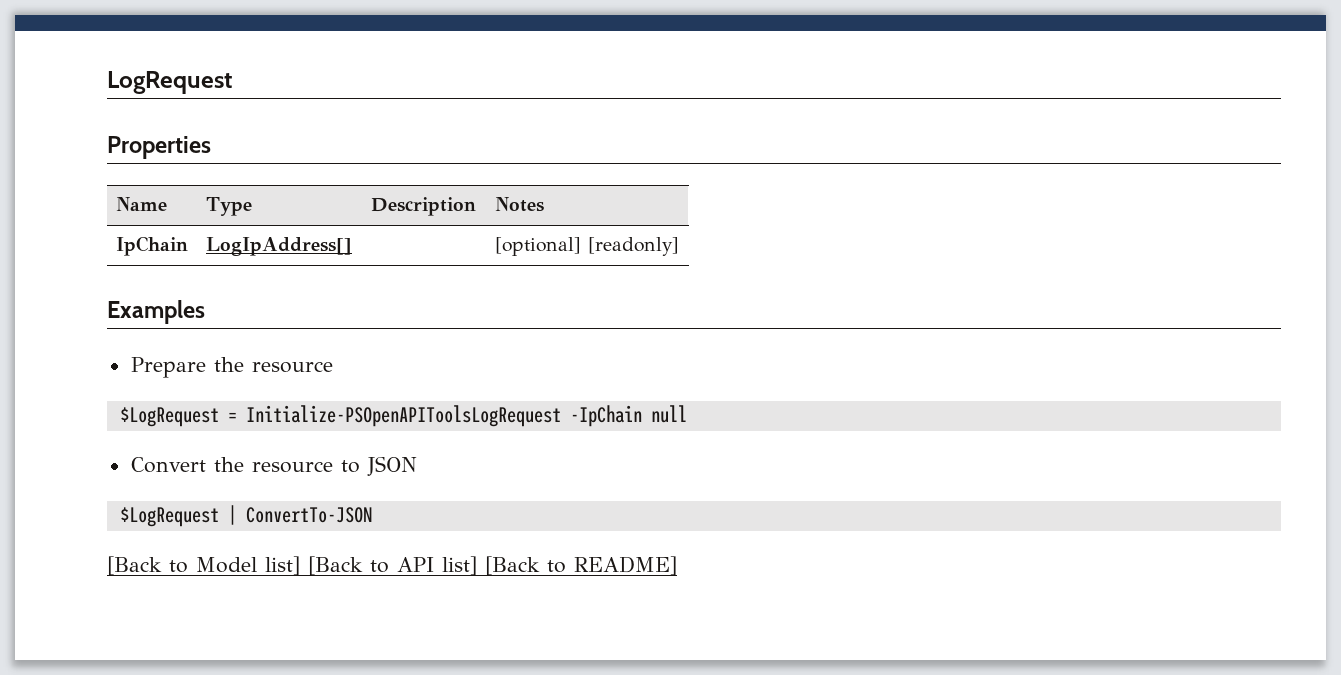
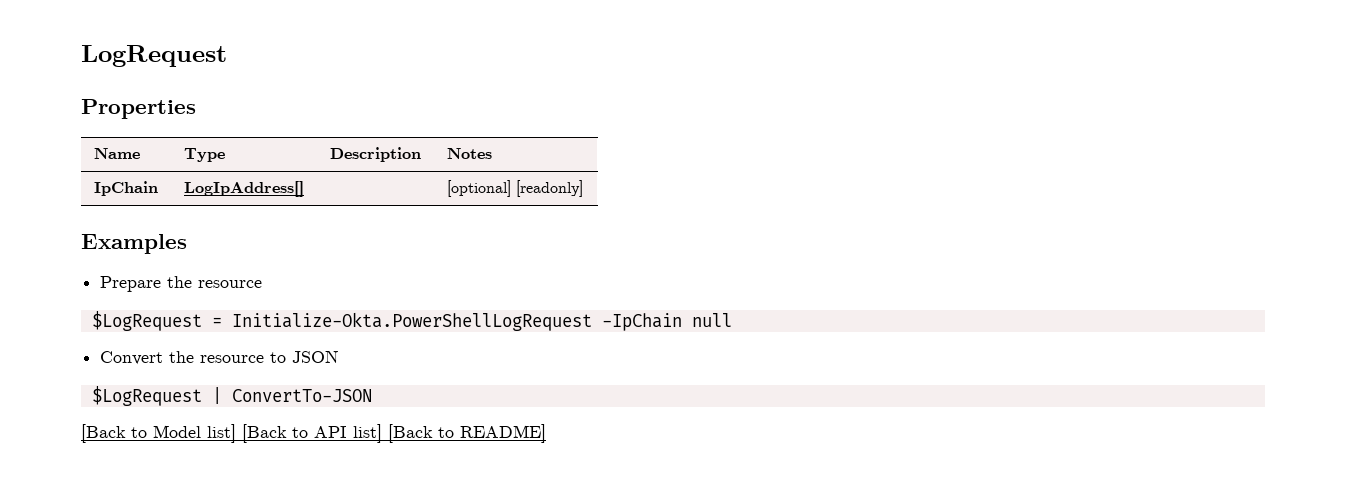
[245,405,561,427] Initialize-PSOpenAPIToolsLogRequest -> [231,312,592,331] Initialize-Okta.PowerShellLogRequest

